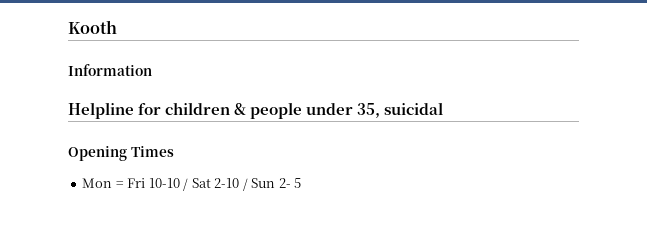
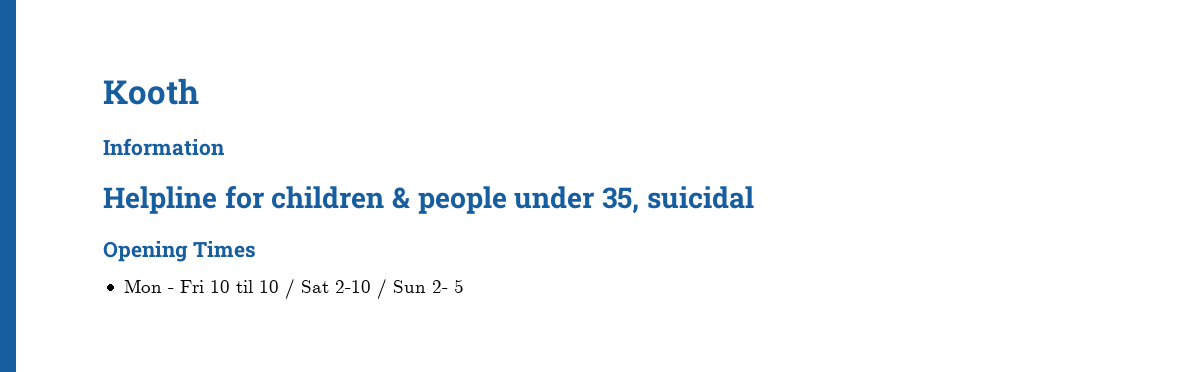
[115,178,180,188] = Fri 10-10 -> [167,280,279,293] - Fri 10 til 10

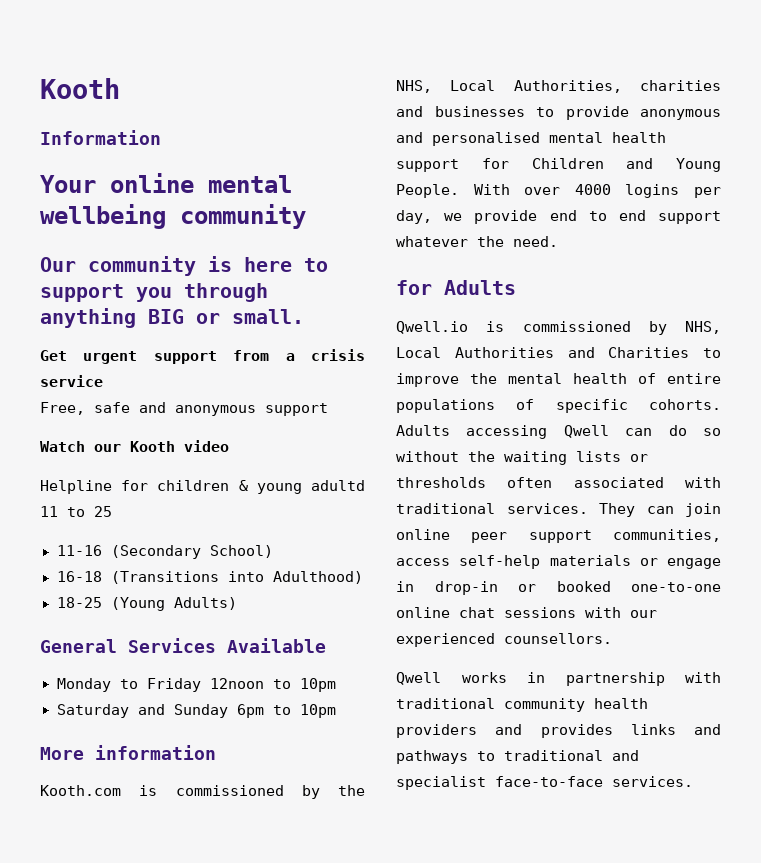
[103,186,754,214] [103,241,256,262] [123,278,464,300] Helpline for children & people under 35, suicidal // Opening Times // Mon - Fri 10 til 10 / Sat 2-10 / Sun 2- 5 -> [40,173,292,193] [40,204,306,229] [40,256,328,276] [40,283,268,302] [40,308,304,328] [40,349,365,364] [40,375,103,387] [40,402,328,416] [40,440,229,452] [40,480,365,494] [40,506,112,517] [56,545,273,559] [56,571,363,584] [56,597,237,611] [40,638,326,653] [56,678,336,692] [56,704,336,718] [40,745,216,760] [40,785,365,799] [396,80,721,93] [396,106,721,120] [396,132,666,146] [396,158,721,172] [396,184,721,198] [396,210,721,224] [396,236,558,247] [396,280,516,295] [396,321,721,335] [396,347,721,358] [396,373,721,387] [396,399,721,413] [396,425,721,439] [396,451,648,465] [396,477,721,488] [396,503,721,517] [396,529,721,543] [396,555,721,569] [396,581,721,595] [396,607,657,618] [396,633,612,647] [396,672,721,686] [396,698,648,712] [396,724,721,738] [396,750,639,764] [396,776,693,790] Your online mental wellbeing community // Our community is here to support you through anything BIG or small. // Get urgent support from a crisis service // Free, safe and anonymous support // Watch our Kooth video // Helpline for children & young adultd 11 to 25 // 11-16 (Secondary School) // 16-18 (Transitions into Adulthood) // 18-25 (Young Adults) // General Services Available // Monday to Friday 12noon to 10pm // Saturday and Sunday 6pm to 10pm // More information // Kooth.com is commissioned by the NHS, Local Authorities, charities and businesses to provide anonymous and personalised mental health support for Children and Young People. With over 4000 logins per day, we provide end to end support whatever the need. // for Adults // Qwell.io is commissioned by NHS, Local Authorities and Charities to improve the mental health of entire populations of specific cohorts. Adults accessing Qwell can do so without the waiting lists or thresholds often associated with traditional services. They can join online peer support communities, access self-help materials or engage in drop-in or booked one-to-one online chat sessions with our experienced counsellors. // Qwell works in partnership with traditional community health providers and provides links and pathways to traditional and specialist face-to-face services.

